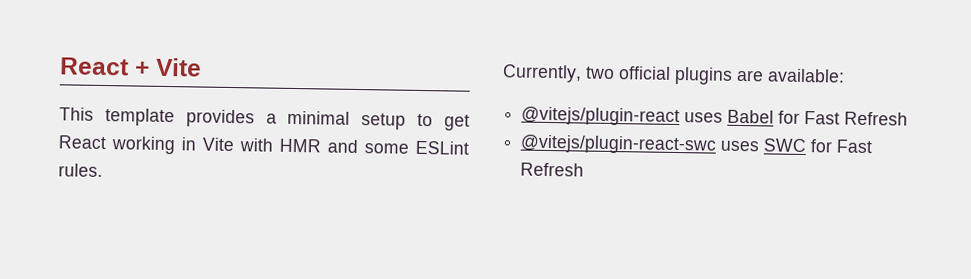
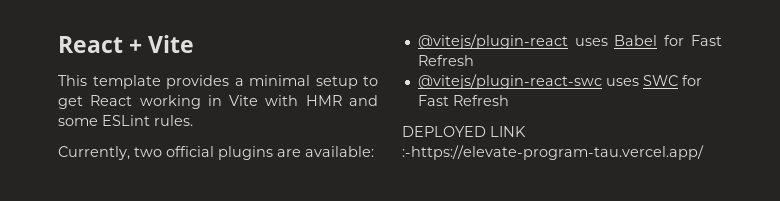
(585, 169) none -> [402,126,526,137] [402,145,704,160] // DEPLOYED LINK :-https://elevate-program-tau.vercel.app/

